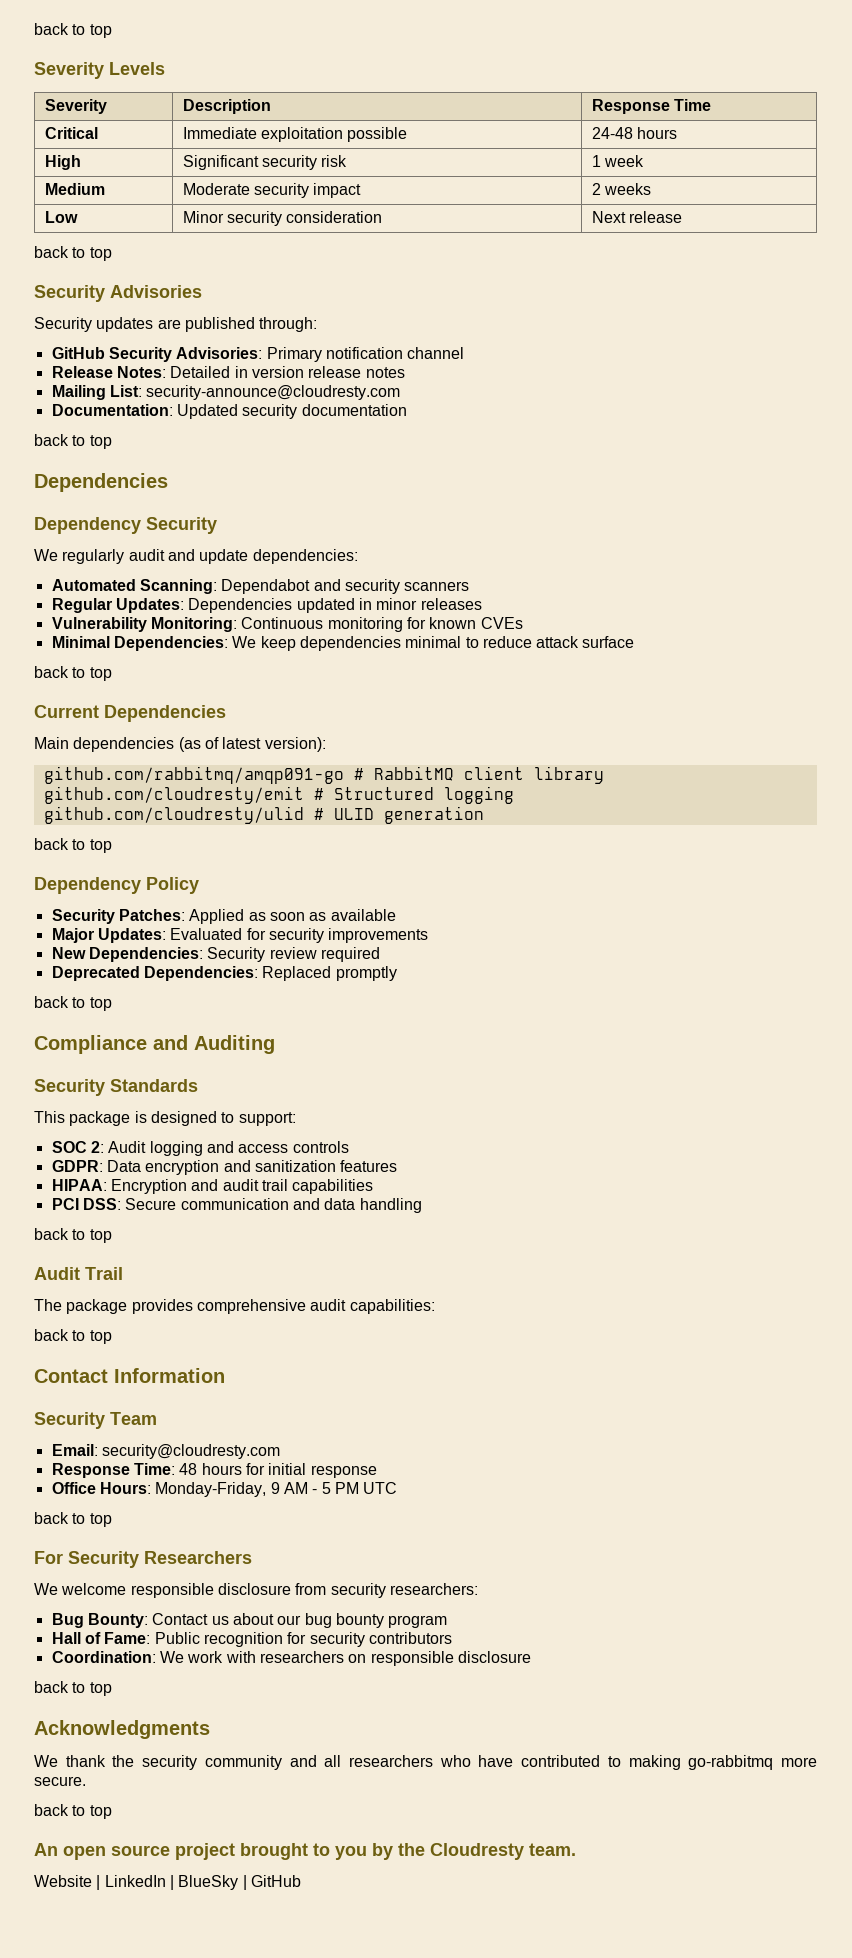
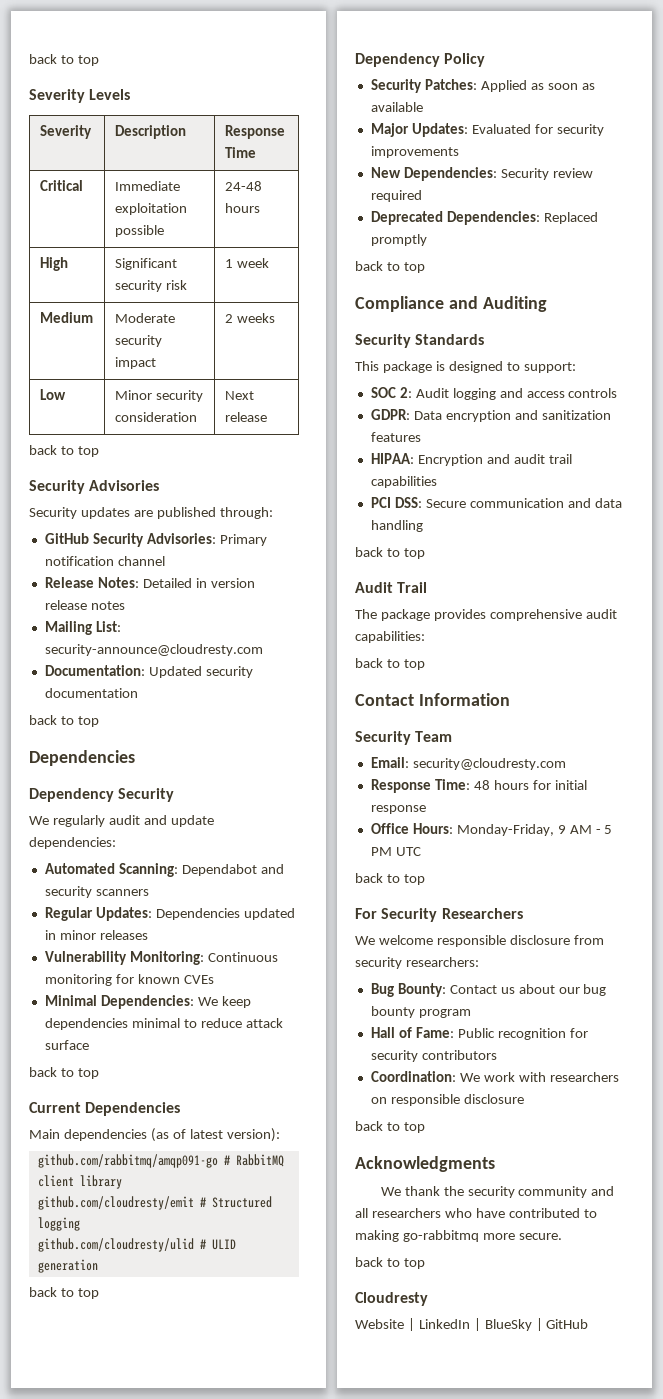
[34,1843,425,1860] An open source project brought to you by the -> (425, 1263) none
[529,1843,576,1856] team. -> (428, 1299) none

